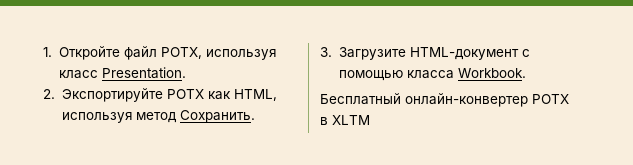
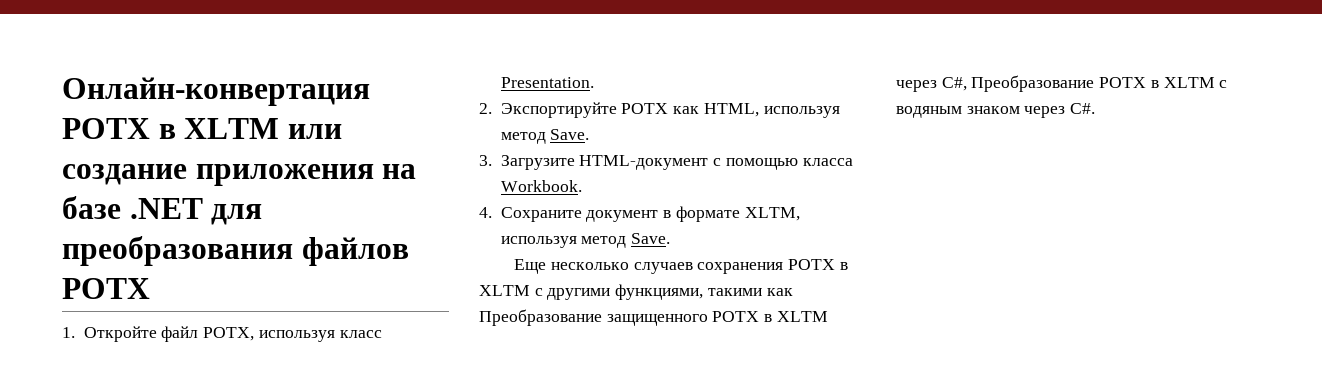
(43, 52) none -> [62,77,370,106] [62,118,342,139] [62,164,417,186] [62,196,263,225] [62,236,409,266] [62,278,150,299] Онлайн-конвертация POTX в XLTM или создание приложения на базе .NET для преобразования файлов POTX //
[179,110,255,123] Сохранить. -> [550,129,590,140] Save.
[320,93,569,107] [320,115,370,125] Бесплатный онлайн-конвертер POTX в XLTM -> [479,206,800,222] [500,233,671,248] [514,259,848,274] [479,284,793,300] [479,309,828,326] [896,75,1228,92] [896,103,1096,118] 4. Сохраните документ в формате XLTM, используя метод Save. // Еще несколько случаев сохранения POTX в XLTM с другими функциями, такими как Преобразование защищенного POTX в XLTM через C#, Преобразование POTX в XLTM с водяным знаком через C#.

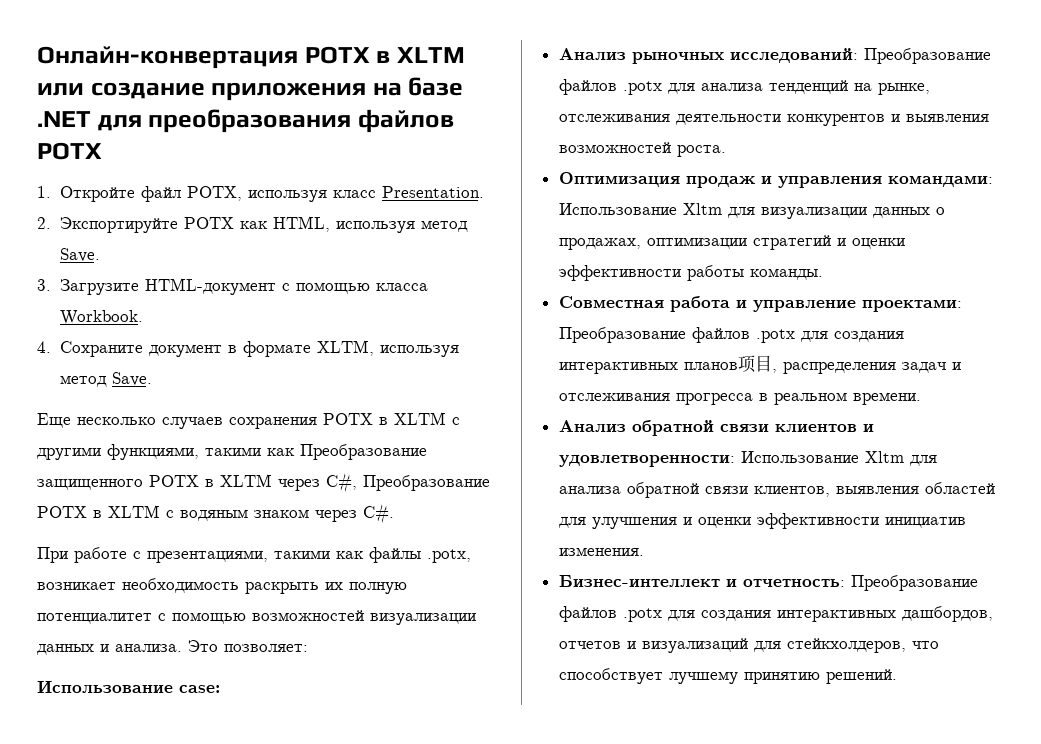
(1096, 108) none -> [37,547,471,563] [37,578,407,594] [37,610,476,625] [37,640,308,655] [37,680,220,693] [558,48,991,64] [558,79,930,95] [558,114,989,126] [558,142,726,157] [558,172,993,188] [558,203,945,219] [558,235,905,250] [558,265,823,281] [558,296,962,312] [558,327,904,343] [558,355,961,374] [558,392,921,405] [558,420,874,436] [558,451,937,467] [558,482,995,498] [558,513,966,529] [558,547,644,556] [558,575,978,591] [558,606,993,622] [558,638,939,653] [558,668,897,684] // При работе с презентациями, такими как файлы .potx, возникает необходимость раскрыть их полную потенциалитет с помощью возможностей визуализации данных и анализа. Это позволяет: // Использование case: // Анализ рыночных исследований: Преобразование файлов .potx для анализа тенденций на рынке, отслеживания деятельности конкурентов и выявления возможностей роста. // Оптимизация продаж и управления командами: Использование Xltm для визуализации данных о продажах, оптимизации стратегий и оценки эффективности работы команды. // Совместная работа и управление проектами: Преобразование файлов .potx для создания интерактивных планов项目, распределения задач и отслеживания прогресса в реальном времени. // Анализ обратной связи клиентов и удовлетворенности: Использование Xltm для анализа обратной связи клиентов, выявления областей для улучшения и оценки эффективности инициатив изменения. // Бизнес-интеллект и отчетность: Преобразование файлов .potx для создания интерактивных дашбордов, отчетов и визуализаций для стейкхолдеров, что способствует лучшему принятию решений.

